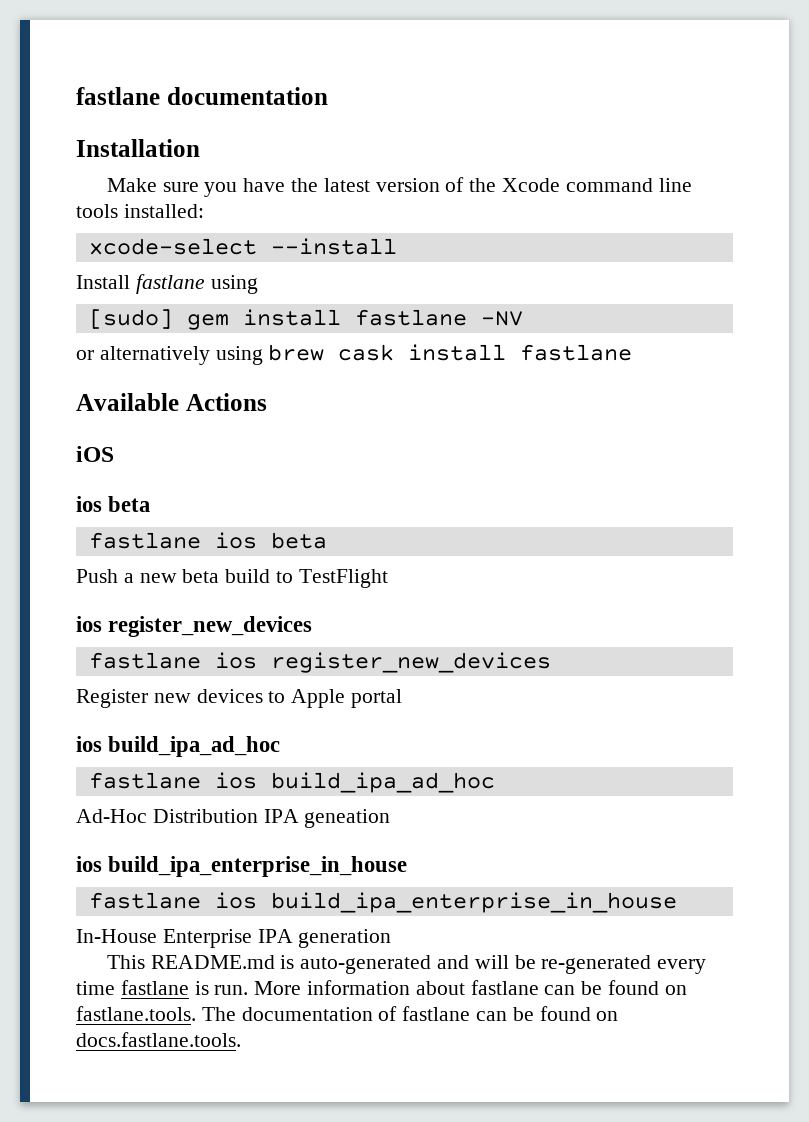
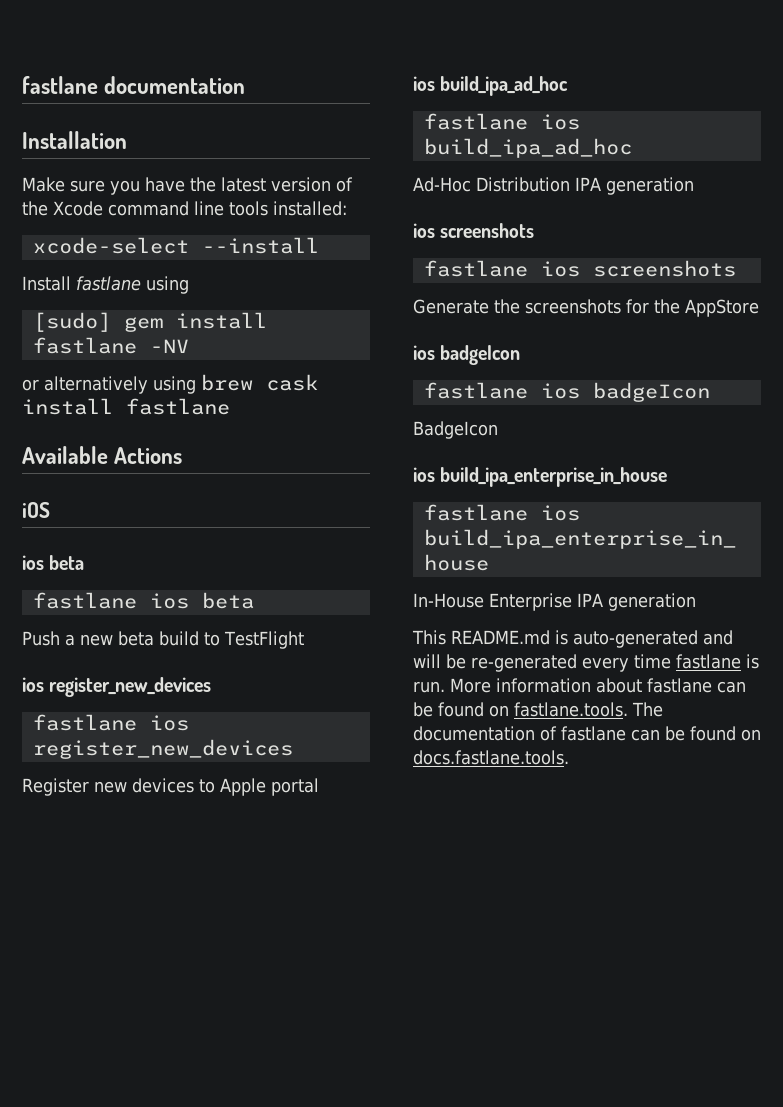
[304,809,391,828] geneation -> [605,177,694,195] [413,223,535,238] [423,260,736,277] [413,299,759,317] [413,345,521,365] [423,382,710,402] [413,421,498,439] generation // ios screenshots // fastlane ios screenshots // Generate the screenshots for the AppStore // ios badgeIcon // fastlane ios badgeIcon // BadgeIcon

